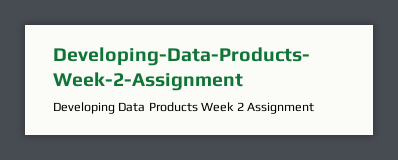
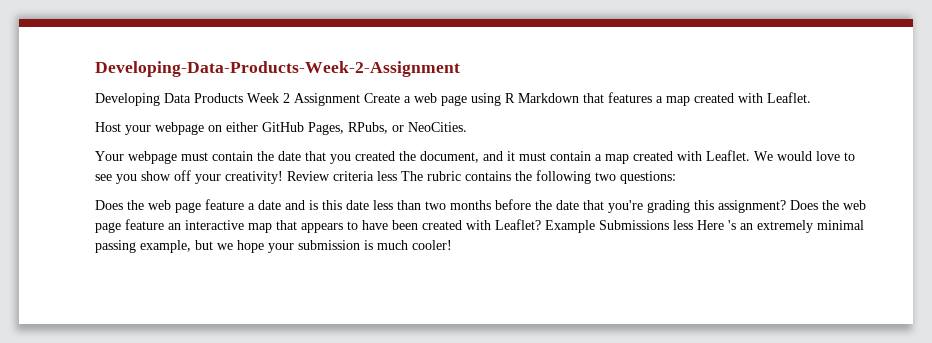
(314, 108) none -> [364,92,811,106] [95,122,467,135] [95,150,855,164] [95,170,676,184] [95,199,866,213] [95,219,864,233] [95,240,452,253] Create a web page using R Markdown that features a map created with Leaflet. // Host your webpage on either GitHub Pages, RPubs, or NeoCities. // Your webpage must contain the date that you created the document, and it must contain a map created with Leaflet. We would love to see you show off your creativity! Review criteria less The rubric contains the following two questions: // Does the web page feature a date and is this date less than two months before the date that you're grading this assignment? Does the web page feature an interactive map that appears to have been created with Leaflet? Example Submissions less Here 's an extremely minimal passing example, but we hope your submission is much cooler!

